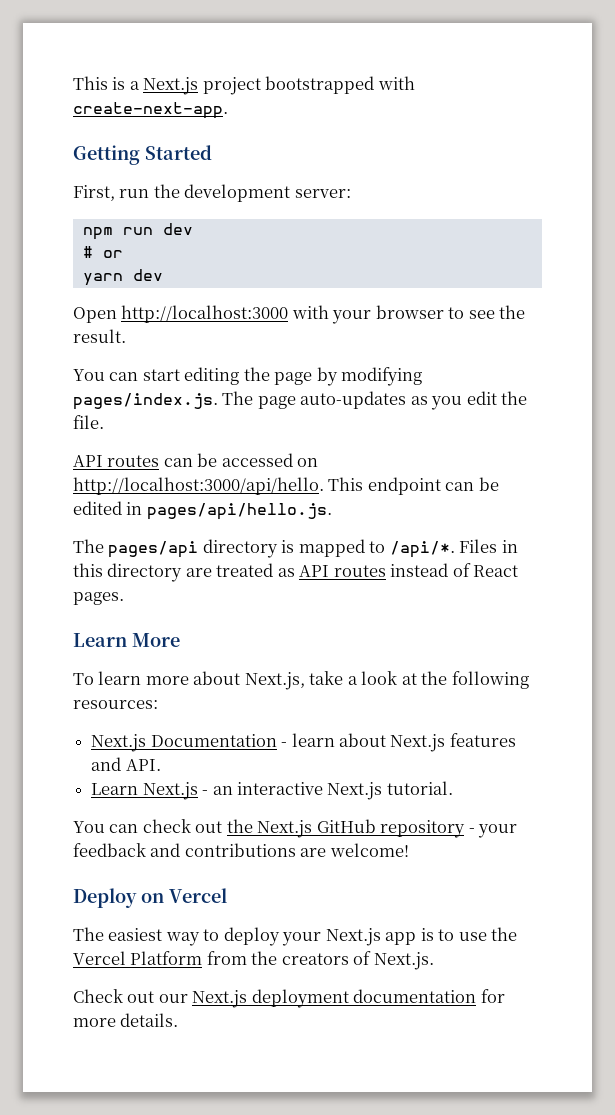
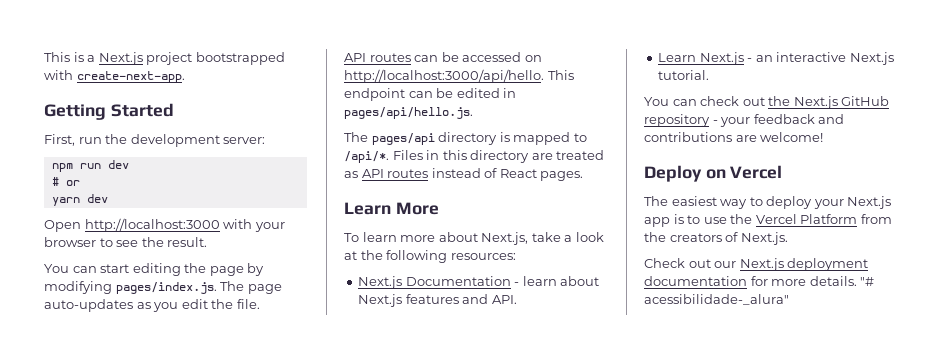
(179, 1020) none -> [860,277,875,286] [644,294,789,305] "# acessibilidade-_alura"

